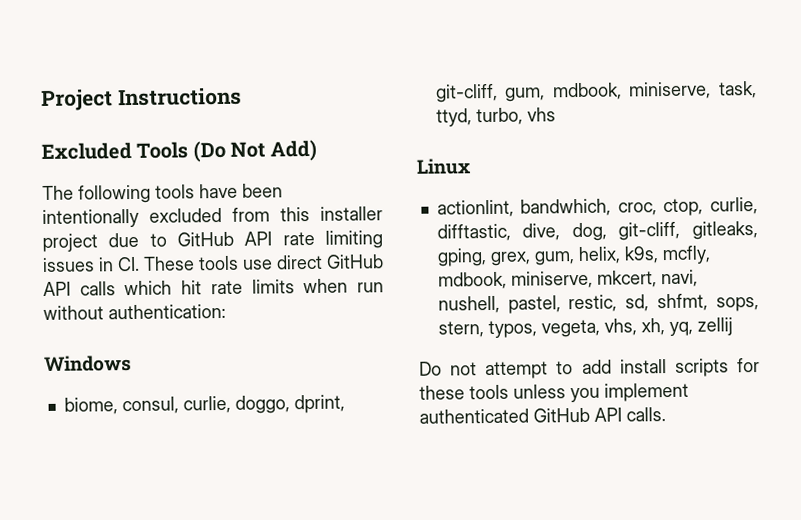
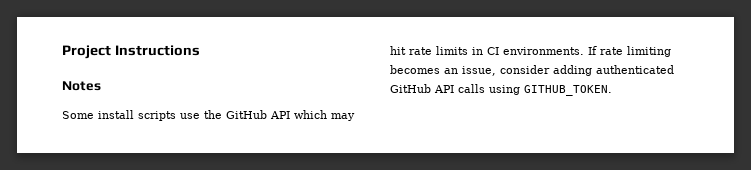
[41,139,317,163] [42,183,283,204] [42,206,383,228] [42,230,383,252] [42,254,384,272] [43,278,385,296] [43,303,226,320] [44,355,132,372] [63,394,345,415] [435,81,757,103] [435,107,556,127] [416,158,471,175] [436,197,758,218] [436,221,758,242] [436,245,711,267] [437,269,698,290] [437,293,759,314] [437,317,733,339] [419,358,760,380] [419,382,689,403] [419,407,666,424] Excluded Tools (Do Not Add) // The following tools have been intentionally excluded from this installer project due to GitHub API rate limiting issues in CI. These tools use direct GitHub API calls which hit rate limits when run without authentication: // Windows // biome, consul, curlie, doggo, dprint, git-cliff, gum, mdbook, miniserve, task, ttyd, turbo, vhs // Linux // actionlint, bandwhich, croc, ctop, curlie, difftastic, dive, dog, git-cliff, gitleaks, gping, grex, gum, helix, k9s, mcfly, mdbook, miniserve, mkcert, navi, nushell, pastel, restic, sd, shfmt, sops, stern, typos, vegeta, vhs, xh, yq, zellij // Do not attempt to add install scripts for these tools unless you implement authenticated GitHub API calls. -> [62,81,101,91] [62,110,355,121] [390,46,671,57] [390,65,674,76] [390,84,612,96] Notes // Some install scripts use the GitHub API which may hit rate limits in CI environments. If rate limiting becomes an issue, consider adding authenticated GitHub API calls using GITHUB_TOKEN.

